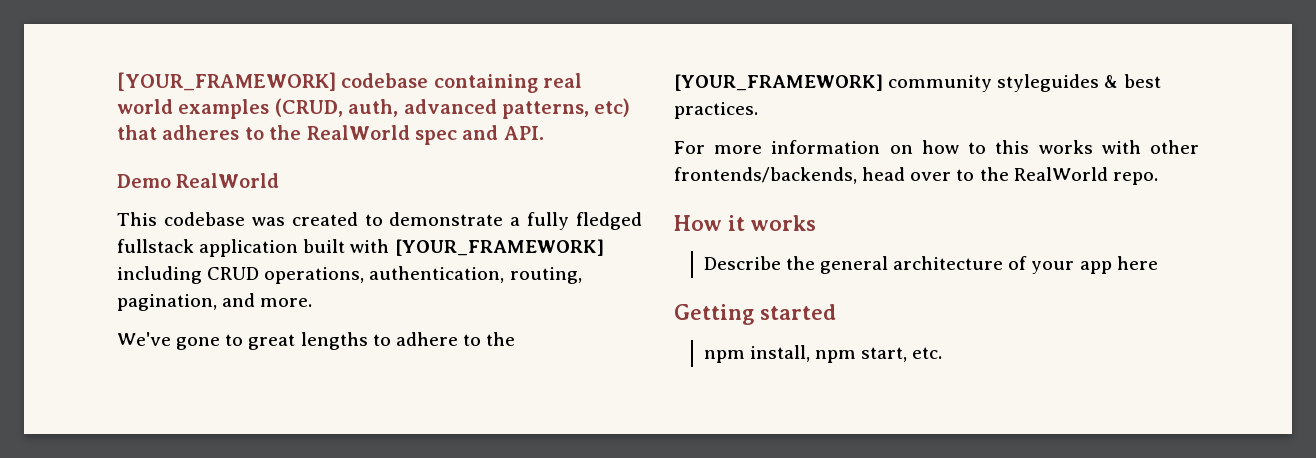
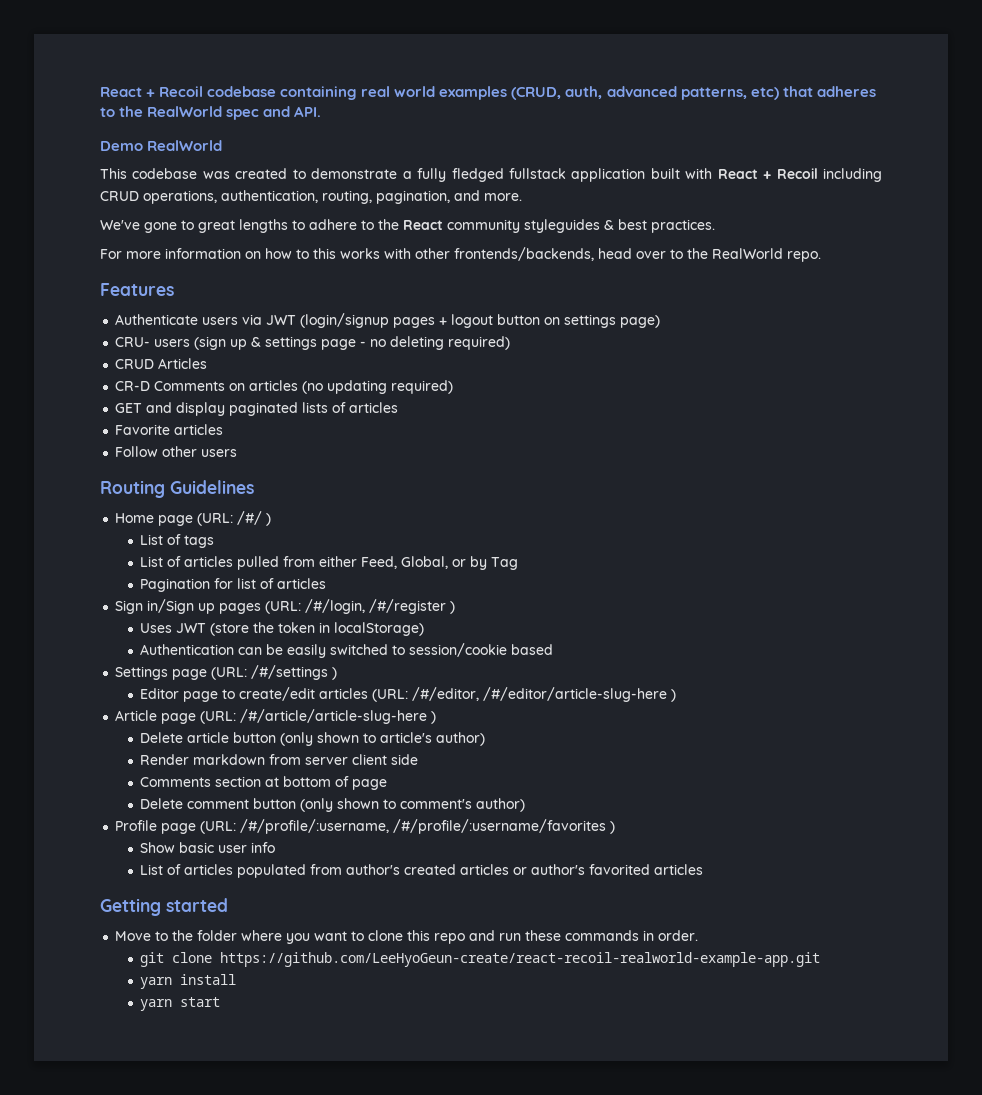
[117,72,336,91] [YOUR_FRAMEWORK] -> [100,86,204,97] React + Recoil
[394,239,604,256] [YOUR_FRAMEWORK] -> [717,168,818,179] React + Recoil
[674,74,883,91] [YOUR_FRAMEWORK] -> [403,220,443,230] React
[674,215,816,231] [703,256,1158,274] [674,304,836,325] [703,345,943,363] How it works // Describe the general architecture of your app here // Getting started // npm install, npm start, etc. -> [100,283,174,296] [115,313,661,328] [115,336,511,350] [115,358,208,369] [115,380,454,394] [115,402,399,416] [115,424,224,435] [115,446,238,457] [100,480,254,498] [115,511,272,526] [140,534,215,548] [140,556,519,570] [140,578,327,592] [115,599,456,614] [140,622,425,636] [140,643,554,658] [115,665,338,680] [140,687,677,702] [115,709,437,724] [140,732,486,746] [140,754,419,765] [140,776,388,790] [140,798,526,812] [115,819,616,834] [140,842,276,853] [140,864,704,878] [100,898,228,916] [115,930,699,944] [140,952,821,967] [140,974,237,989] [140,997,221,1011] Features // Authenticate users via JWT (login/signup pages + logout button on settings page) // CRU- users (sign up & settings page - no deleting required) // CRUD Articles // CR-D Comments on articles (no updating required) // GET and display paginated lists of articles // Favorite articles // Follow other users // Routing Guidelines // Home page (URL: /#/ ) // List of tags // List of articles pulled from either Feed, Global, or by Tag // Pagination for list of articles // Sign in/Sign up pages (URL: /#/login, /#/register ) // Uses JWT (store the token in localStorage) // Authentication can be easily switched to session/cookie based // Settings page (URL: /#/settings ) // Editor page to create/edit articles (URL: /#/editor, /#/editor/article-slug-here ) // Article page (URL: /#/article/article-slug-here ) // Delete article button (only shown to article's author) // Render markdown from server client side // Comments section at bottom of page // Delete comment button (only shown to comment's author) // Profile page (URL: /#/profile/:username, /#/profile/:username/favorites ) // Show basic user info // List of articles populated from author's created articles or author's favorited articles // Getting started // Move to the folder where you want to clone this repo and run these commands in order. // git clone https://github.com/LeeHyoGeun-create/react-recoil-realworld-example-app.git // yarn install // yarn start

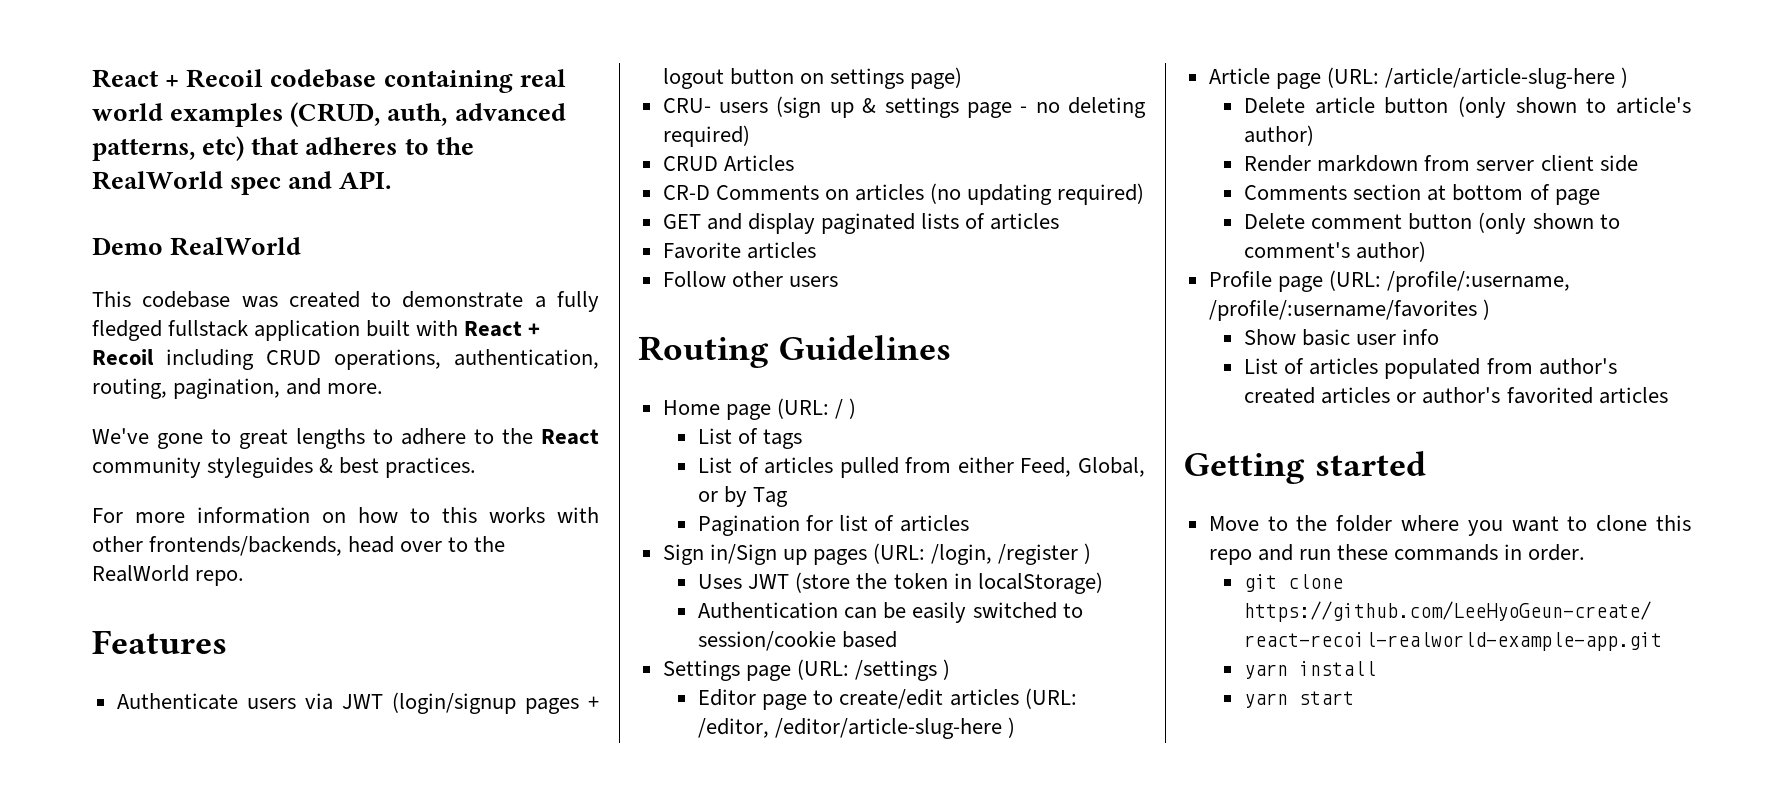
[237,511,263,525] /#/ -> [834,399,843,419] /
[305,599,447,614] /#/login, /#/register -> [931,544,1079,565] /login, /register
[251,665,329,680] /#/settings -> [854,660,937,681] /settings
[412,687,668,702] /#/editor, /#/editor/article-slug-here -> [698,718,1003,739] /editor, /editor/article-slug-here
[240,709,428,724] /#/article/article-slug-here -> [1384,68,1615,89] /article/article-slug-here
[240,819,607,834] /#/profile/:username, /#/profile/:username/favorites -> [1386,271,1570,292] [1208,300,1477,321] /profile/:username, /profile/:username/favorites

